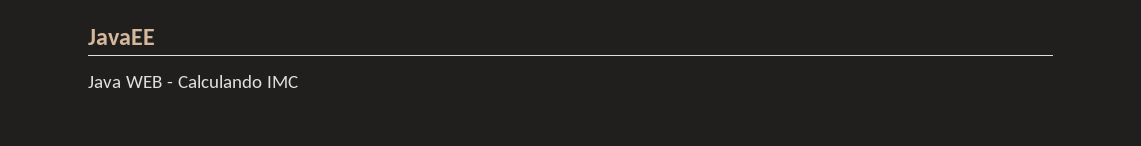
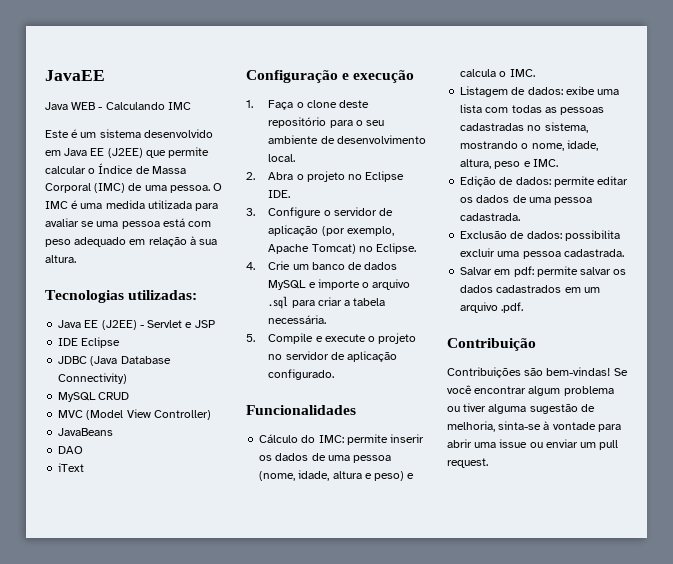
(298, 82) none -> [45,129,213,138] [45,147,210,158] [45,163,186,174] [45,183,223,193] [45,200,219,211] [45,218,212,229] [45,236,218,247] [45,255,76,263] [45,290,198,303] [58,320,215,330] [58,337,121,348] [58,356,171,366] [58,373,128,384] [58,392,130,402] [58,409,211,420] [58,428,114,436] [58,446,84,454] [58,463,85,472] [246,70,415,83] [246,100,370,110] [268,117,385,128] [268,135,426,144] [268,154,296,162] [246,171,405,182] [268,190,291,198] [246,207,394,218] [268,225,394,236] [268,243,417,254] [246,261,398,270] [268,279,411,290] [268,296,386,309] [268,315,327,324] [246,333,417,344] [268,351,398,362] [268,369,335,380] [246,405,356,415] [259,434,425,445] [259,453,392,463] [259,470,415,481] [460,69,535,77] [460,86,620,97] [460,104,605,115] [460,122,588,133] [460,140,598,151] [460,159,558,169] [460,176,629,187] [460,195,593,205] [460,213,521,221] [460,230,620,241] [460,248,624,259] [460,266,627,277] [460,285,600,293] [460,302,524,313] [447,338,536,351] [447,367,628,378] [447,385,614,396] [447,403,595,414] [447,421,621,432] [447,439,619,450] [447,458,488,468] // Este é um sistema desenvolvido em Java EE (J2EE) que permite calcular o Índice de Massa Corporal (IMC) de uma pessoa. O IMC é uma medida utilizada para avaliar se uma pessoa está com peso adequado em relação à sua altura. // Tecnologias utilizadas: // Java EE (J2EE) - Servlet e JSP // IDE Eclipse // JDBC (Java Database Connectivity) // MySQL CRUD // MVC (Model View Controller) // JavaBeans // DAO // iText // Configuração e execução // 1. Faça o clone deste repositório para o seu ambiente de desenvolvimento local. // 2. Abra o projeto no Eclipse IDE. // 3. Configure o servidor de aplicação (por exemplo, Apache Tomcat) no Eclipse. // 4. Crie um banco de dados MySQL e importe o arquivo .sql para criar a tabela necessária. // 5. Compile e execute o projeto no servidor de aplicação configurado. // Funcionalidades // Cálculo do IMC: permite inserir os dados de uma pessoa (nome, idade, altura e peso) e calcula o IMC. // Listagem de dados: exibe uma lista com todas as pessoas cadastradas no sistema, mostrando o nome, idade, altura, peso e IMC. // Edição de dados: permite editar os dados de uma pessoa cadastrada. // Exclusão de dados: possibilita excluir uma pessoa cadastrada. // Salvar em pdf: permite salvar os dados cadastrados em um arquivo .pdf. // Contribuição // Contribuições são bem-vindas! Se você encontrar algum problema ou tiver alguma sugestão de melhoria, sinta-se à vontade para abrir uma issue ou enviar um pull request.

